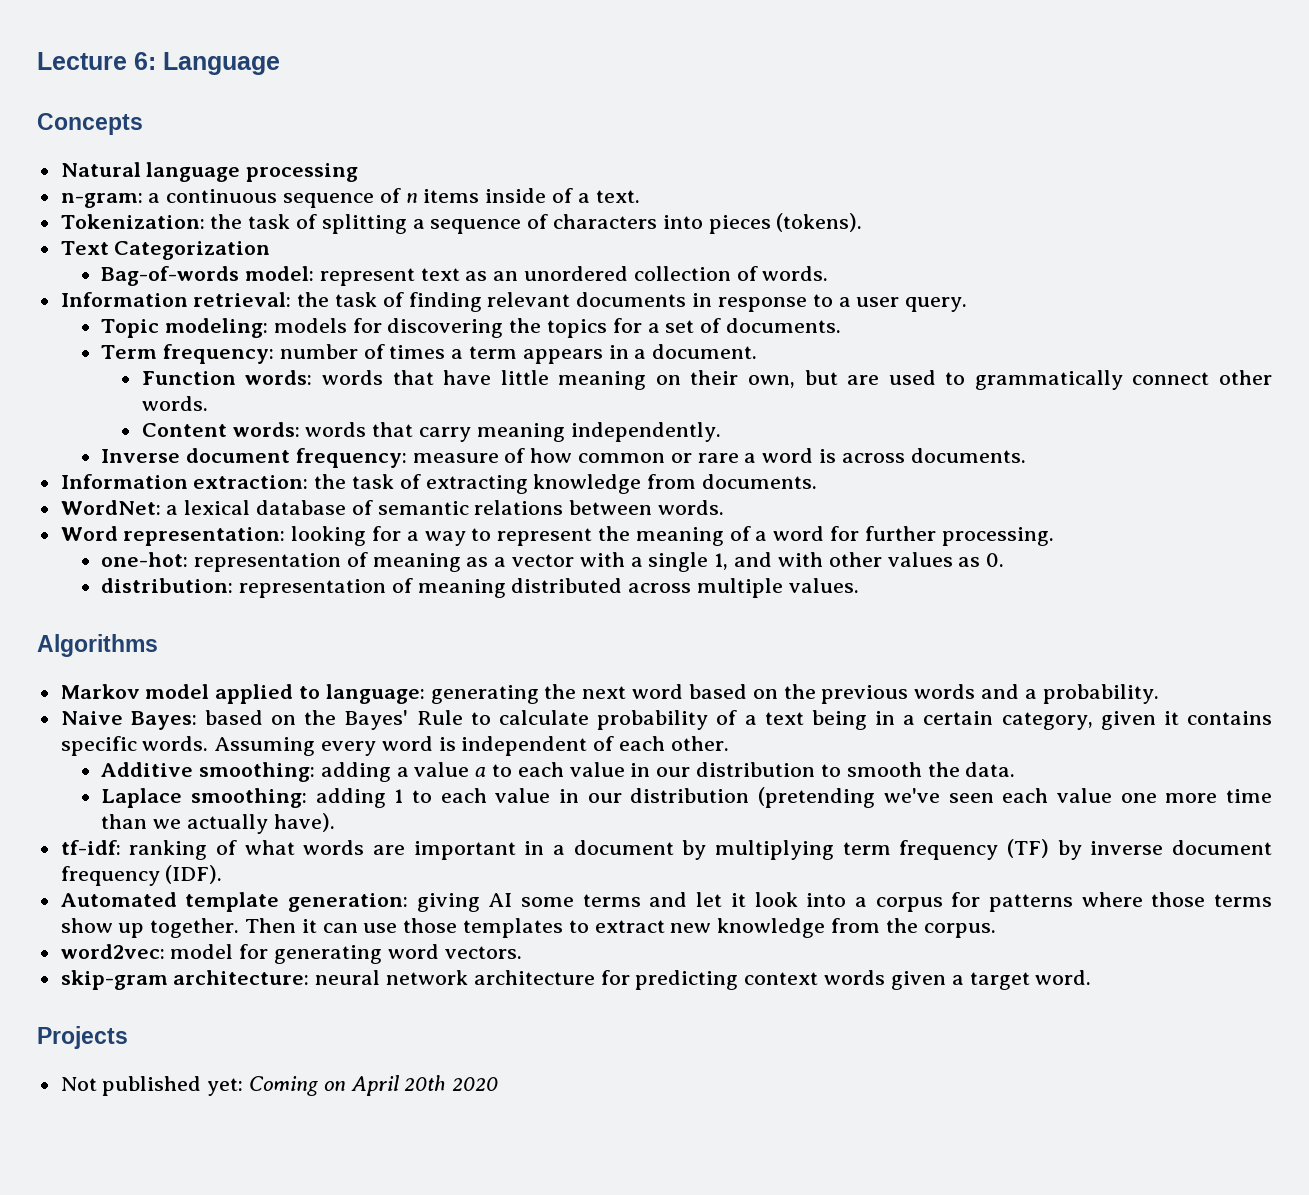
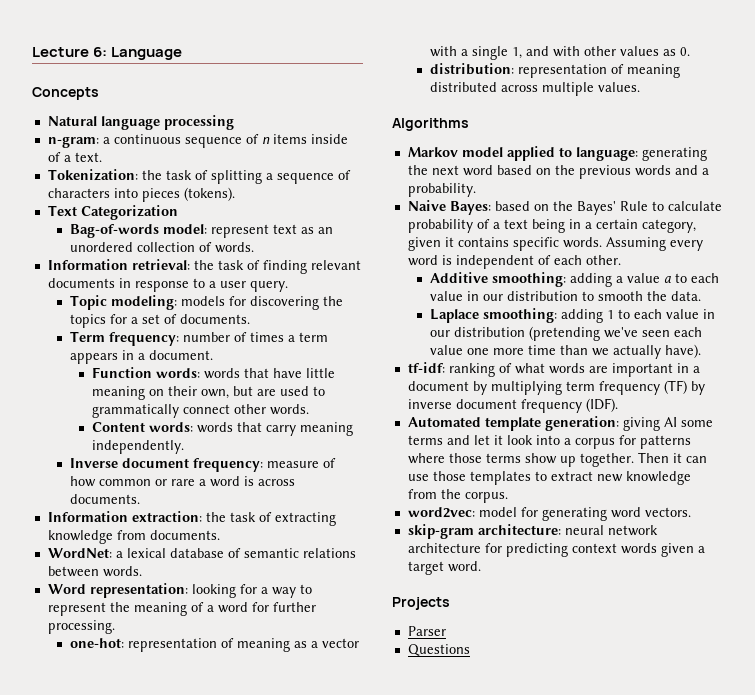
[60,1075,499,1096] Not published yet: Coming on April 20th 2020 -> [407,626,446,636] [407,644,470,656] Parser // Questions

